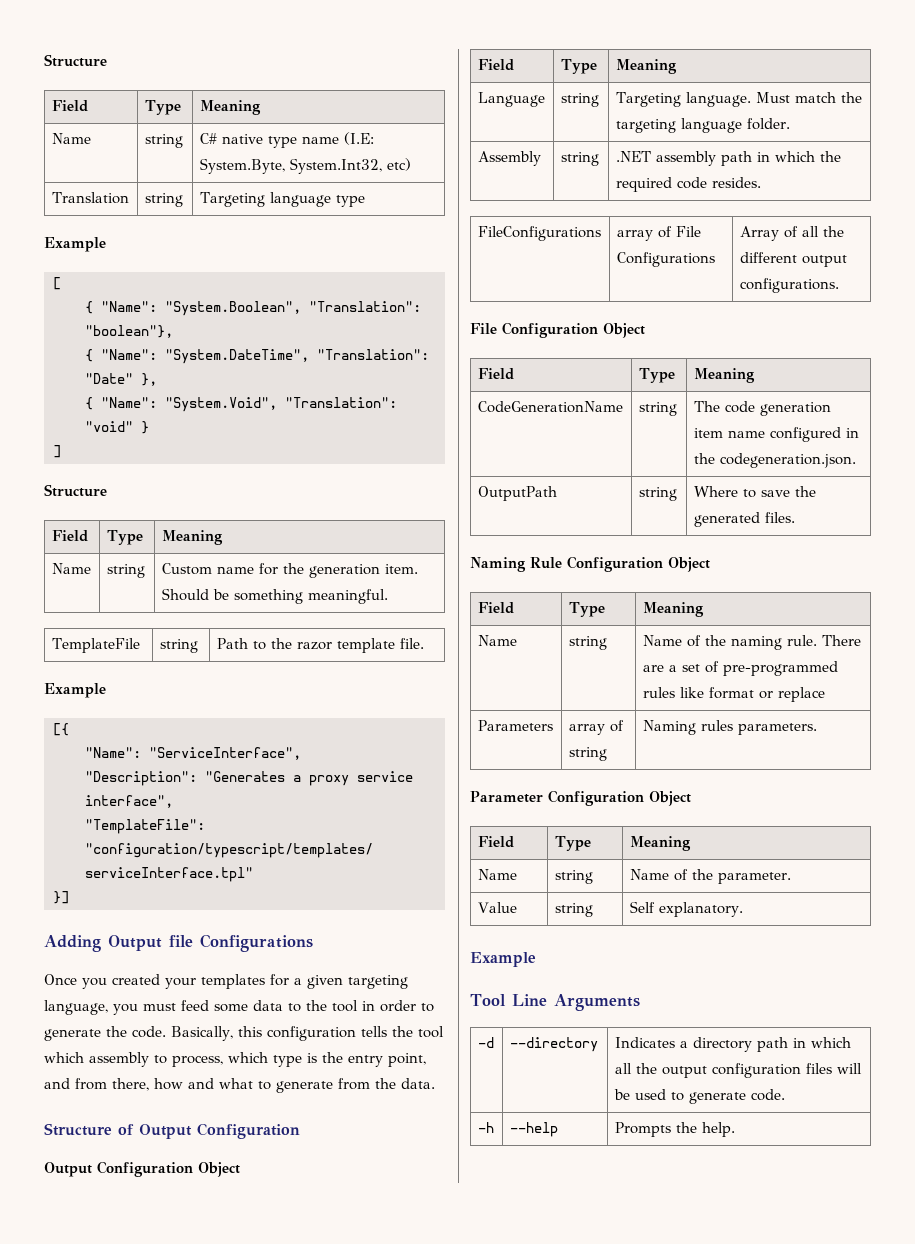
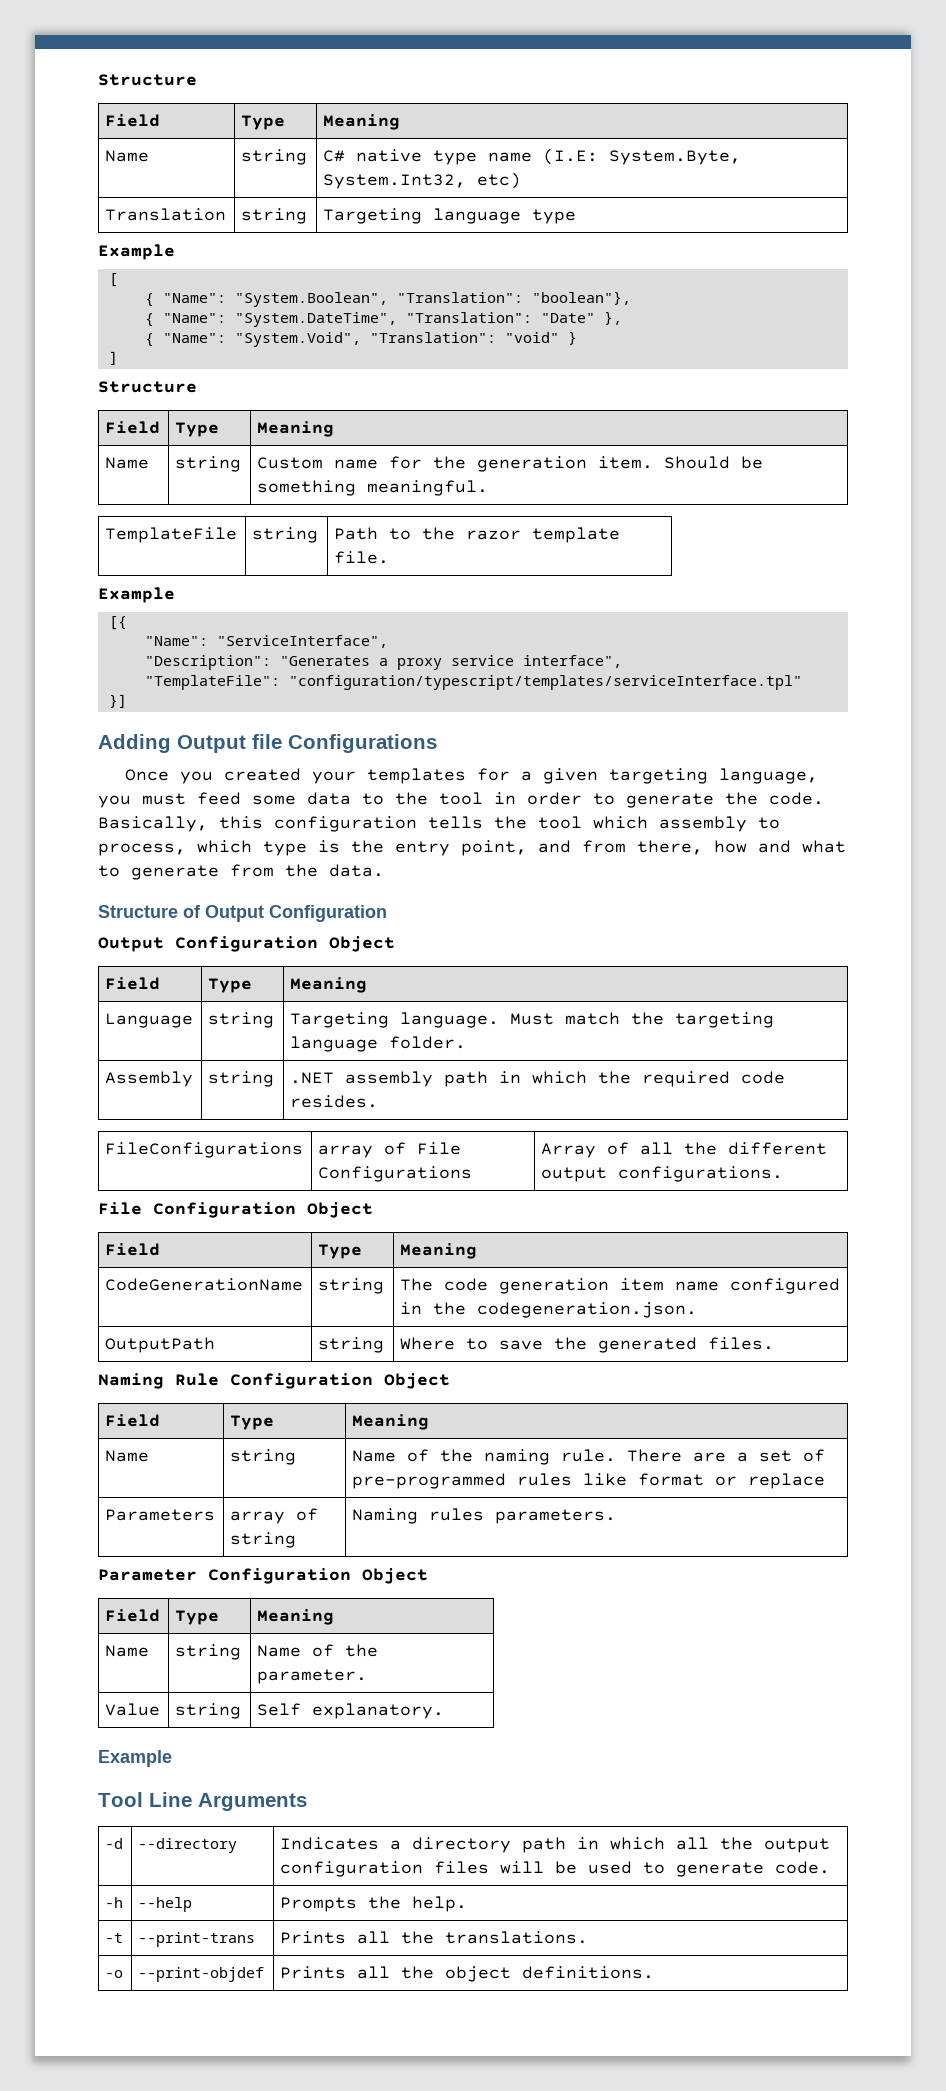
(735, 1129) none -> [105,1933,124,1943] [138,1932,256,1947] [280,1931,589,1944] [105,1970,124,1978] [138,1967,265,1982] [280,1966,655,1982] // -t | --print-trans | Prints all the translations. // -o | --print-objdef | Prints all the object definitions.

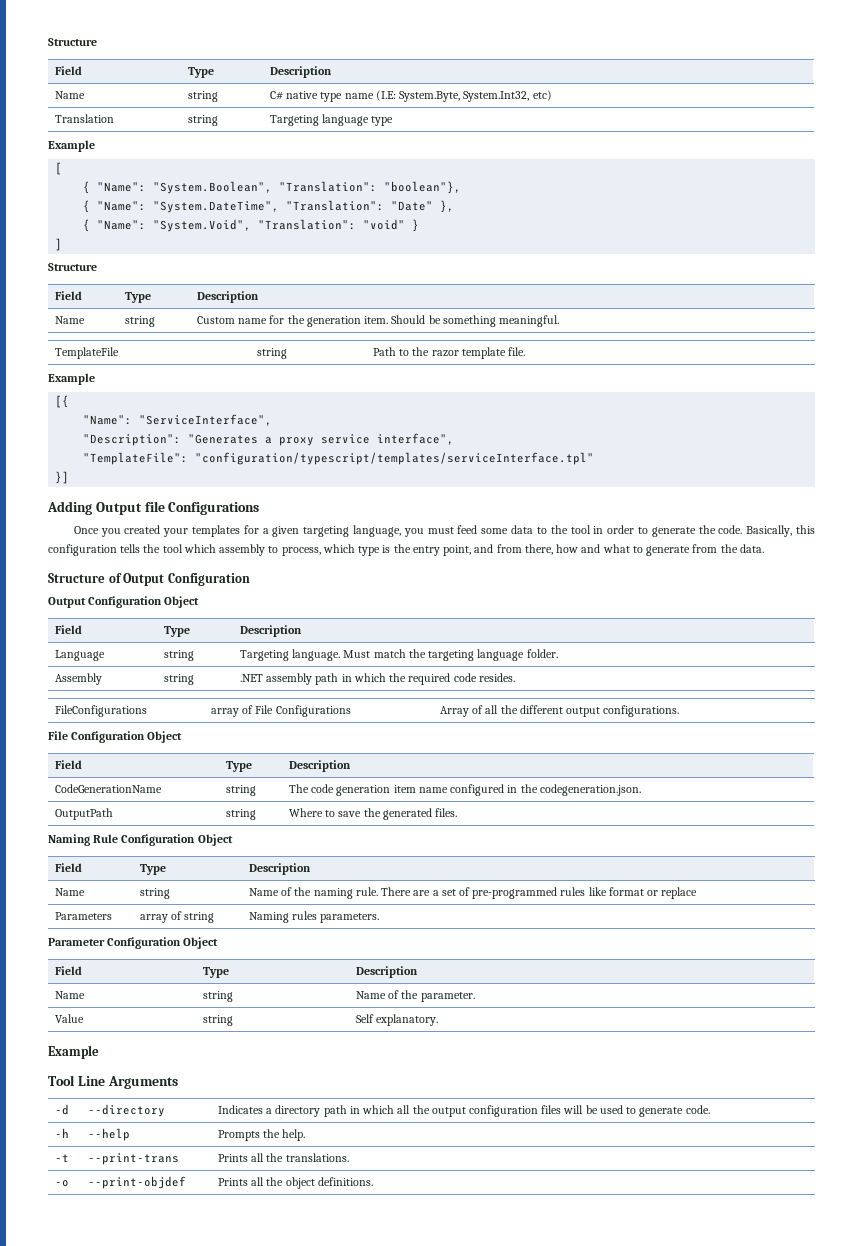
[98,74,197,86] [105,114,161,127] [241,115,286,130] [323,114,401,130] Structure // Field | Type | Meaning -> [48,38,97,46] [54,66,82,75] [187,67,214,78] [269,66,332,78] Structure // Field | Type | Description
[257,421,335,437] Meaning -> [196,291,259,303] Description
[290,977,368,993] Meaning -> [239,625,302,637] Description
[400,1243,478,1259] Meaning -> [288,760,351,772] Description
[352,1414,430,1430] Meaning -> [248,863,311,875] Description
[257,1609,335,1625] Meaning -> [355,966,418,978] Description

